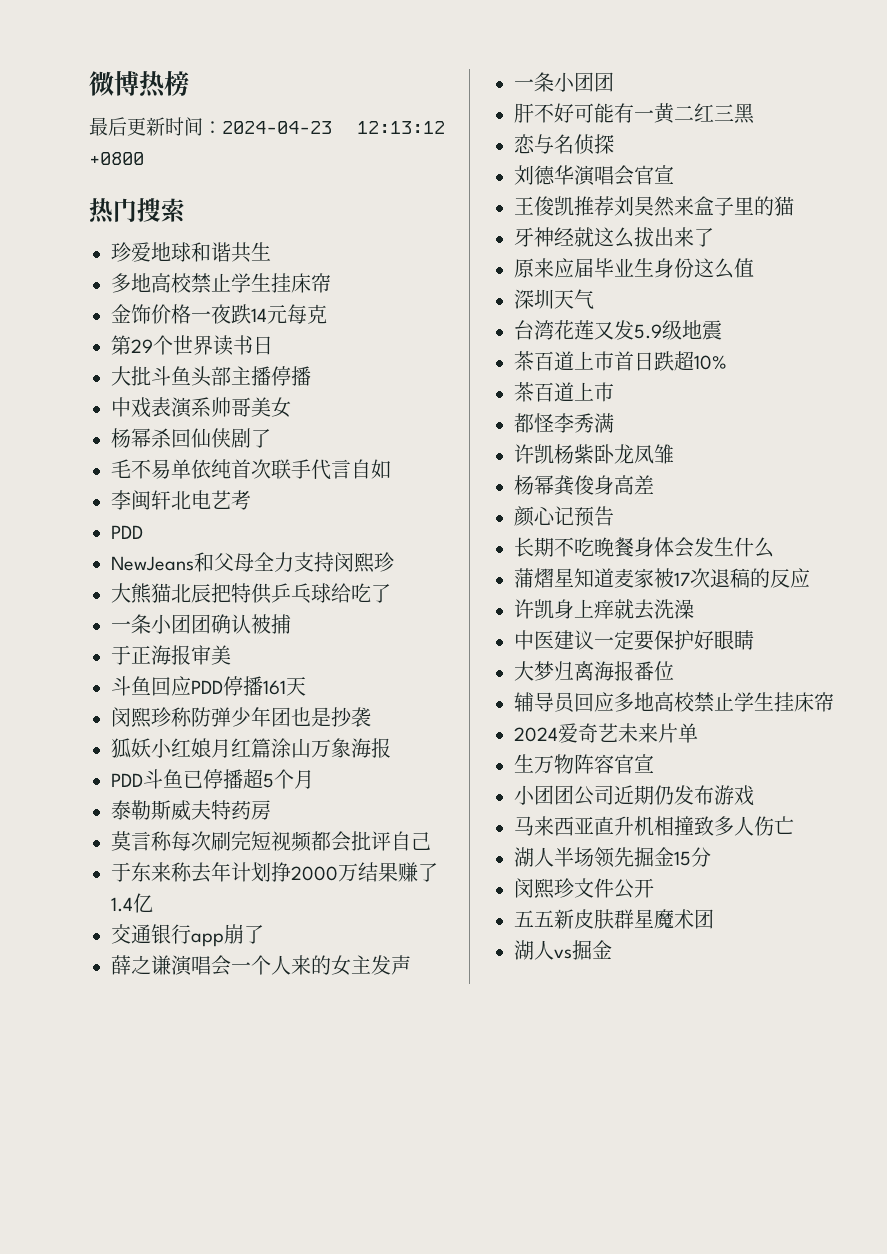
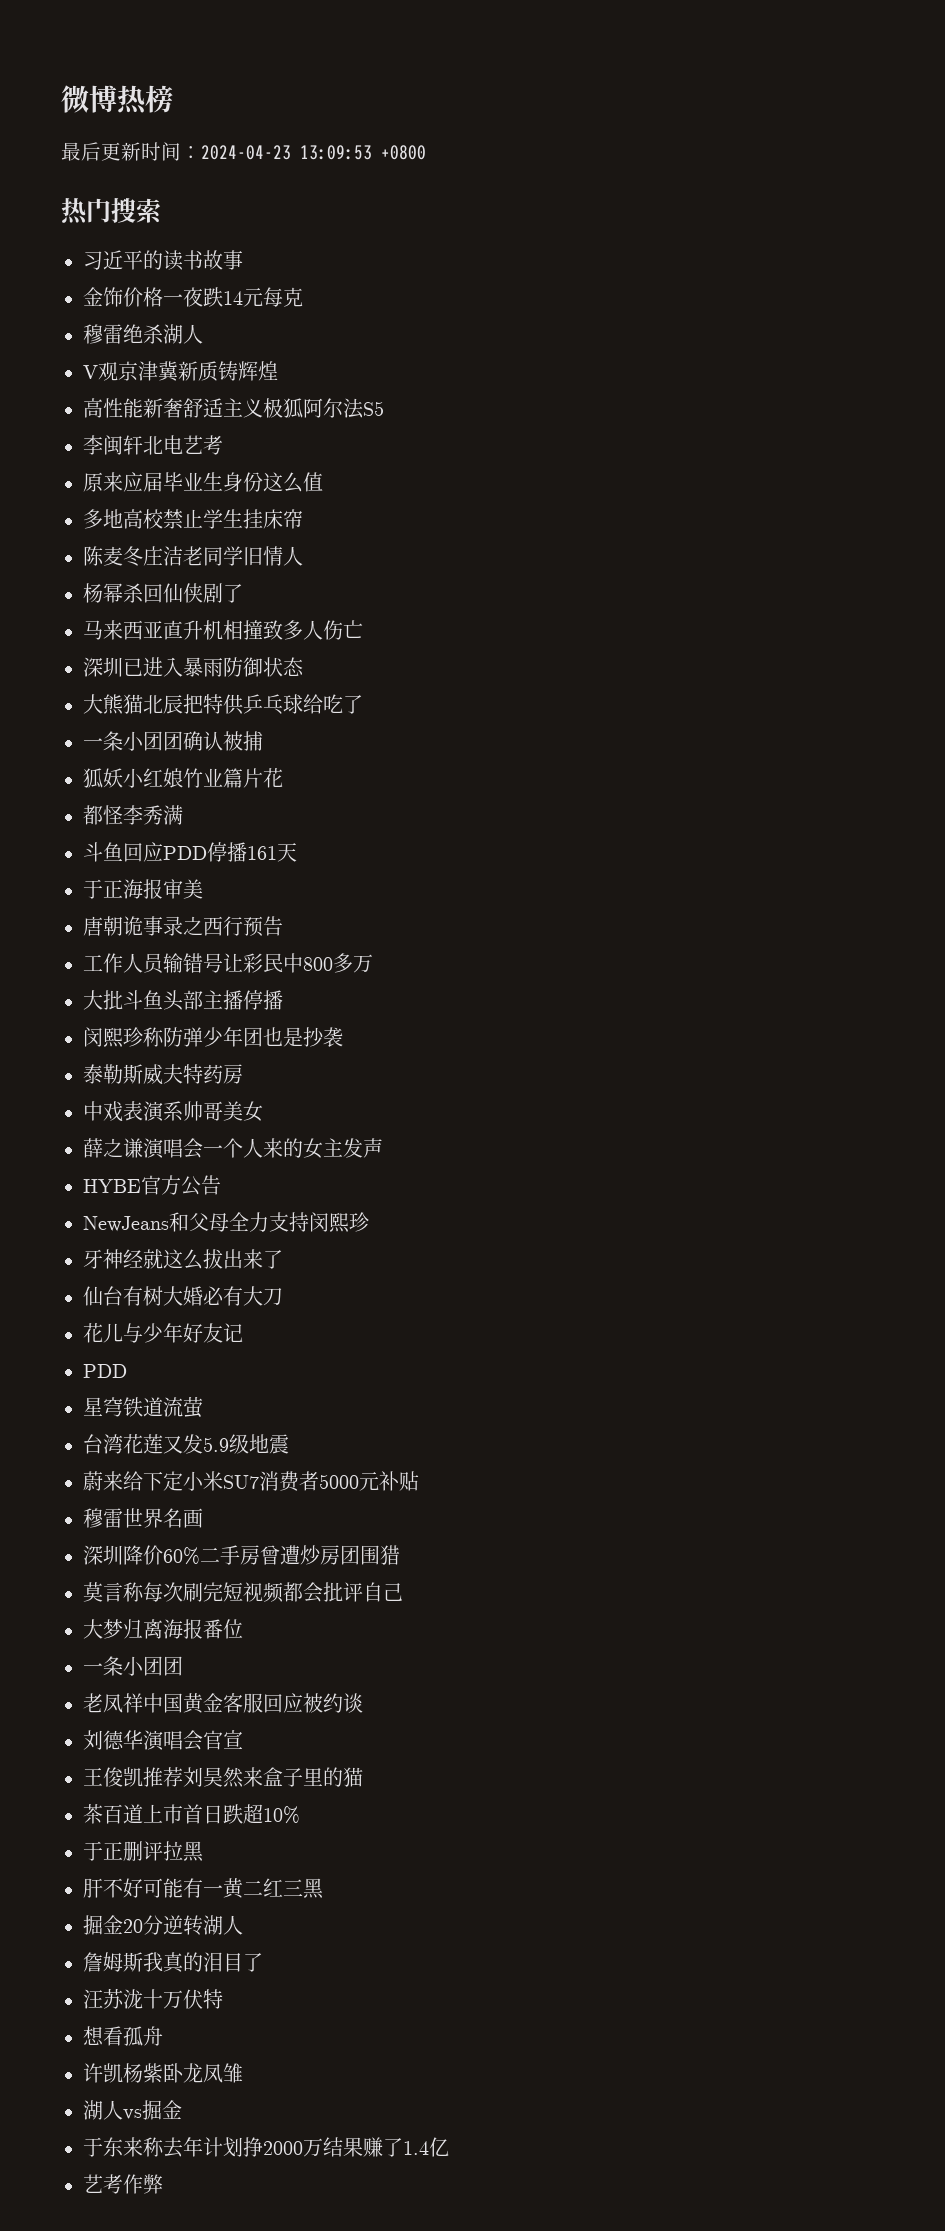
[357,121,445,134] 12:13:12 -> [300,145,372,160] 13:09:53
[111,242,271,263] [111,273,331,293] [111,304,327,324] [111,335,273,356] [111,366,311,387] [111,397,291,418] [111,428,271,448] [111,459,391,480] [111,490,251,510] [111,525,143,539] [111,552,394,573] 珍爱地球和谐共生 // 多地高校禁止学生挂床帘 // 金饰价格一夜跌14元每克 // 第29个世界读书日 // 大批斗鱼头部主播停播 // 中戏表演系帅哥美女 // 杨幂杀回仙侠剧了 // 毛不易单依纯首次联手代言自如 // 李闽轩北电艺考 // PDD // NewJeans和父母全力支持闵熙珍 -> [83,250,243,271] [83,287,303,307] [83,324,203,344] [83,361,278,382] [83,398,384,419] [83,435,223,455] [83,472,323,493] [83,509,303,529] [83,546,303,567] [83,583,243,603] [83,620,363,640] [83,657,304,677] 习近平的读书故事 // 金饰价格一夜跌14元每克 // 穆雷绝杀湖人 // V观京津冀新质铸辉煌 // 高性能新奢舒适主义极狐阿尔法S5 // 李闽轩北电艺考 // 原来应届毕业生身份这么值 // 多地高校禁止学生挂床帘 // 陈麦冬庄洁老同学旧情人 // 杨幂杀回仙侠剧了 // 马来西亚直升机相撞致多人伤亡 // 深圳已进入暴雨防御状态
[111,645,231,665] 于正海报审美 -> [83,768,283,788] [83,805,183,825] 狐妖小红娘竹业篇片花 // 都怪李秀满
(306, 686) none -> [83,879,203,899] [83,916,283,937] [83,953,373,974] [83,990,283,1011] // 于正海报审美 // 唐朝诡事录之西行预告 // 工作人员输错号让彩民中800多万 // 大批斗鱼头部主播停播
[111,738,391,758] [111,769,314,789] [111,800,271,821] 狐妖小红娘月红篇涂山万象海报 // PDD斗鱼已停播超5个月 // 泰勒斯威夫特药房 -> [83,1064,243,1085] [83,1101,263,1122] [83,1138,383,1159] [83,1175,221,1196] [83,1212,369,1233] [83,1249,283,1270] [83,1286,283,1306] [83,1323,243,1343] [83,1364,127,1378] [83,1397,203,1418] [83,1434,289,1454] [83,1471,419,1492] [83,1508,203,1528] [83,1545,400,1565] 泰勒斯威夫特药房 // 中戏表演系帅哥美女 // 薛之谦演唱会一个人来的女主发声 // HYBE官方公告 // NewJeans和父母全力支持闵熙珍 // 牙神经就这么拔出来了 // 仙台有树大婚必有大刀 // 花儿与少年好友记 // PDD // 星穹铁道流萤 // 台湾花莲又发5.9级地震 // 蔚来给下定小米SU7消费者5000元补贴 // 穆雷世界名画 // 深圳降价60%二手房曾遭炒房团围猎
[111,862,438,883] [111,893,153,913] [111,924,264,947] [111,955,411,976] [514,72,614,92] [514,103,755,124] [514,134,614,155] 于东来称去年计划挣2000万结果赚了1.4亿 // 交通银行app崩了 // 薛之谦演唱会一个人来的女主发声 // 一条小团团 // 肝不好可能有一黄二红三黑 // 恋与名侦探 -> [83,1619,243,1639] [83,1656,183,1676] [83,1693,363,1714] 大梦归离海报番位 // 一条小团团 // 老凤祥中国黄金客服回应被约谈
[514,227,714,248] [514,258,754,279] [514,289,594,309] [514,320,722,340] // 牙神经就这么拔出来了 // 原来应届毕业生身份这么值 // 深圳天气 // 台湾花莲又发5.9级地震 -> (363, 1777) none
[514,382,614,402] [514,413,614,433] [514,444,674,464] [514,475,654,496] [514,506,614,527] [514,537,774,558] [514,568,810,588] [514,599,694,620] [514,630,754,651] [514,661,674,681] [514,692,834,713] [514,723,698,743] [514,754,654,774] [514,785,754,806] [514,816,794,836] [514,847,711,868] [514,878,654,899] [514,909,714,929] [514,940,612,960] 茶百道上市 // 都怪李秀满 // 许凯杨紫卧龙凤雏 // 杨幂龚俊身高差 // 颜心记预告 // 长期不吃晚餐身体会发生什么 // 蒲熠星知道麦家被17次退稿的反应 // 许凯身上痒就去洗澡 // 中医建议一定要保护好眼睛 // 大梦归离海报番位 // 辅导员回应多地高校禁止学生挂床帘 // 2024爱奇艺未来片单 // 生万物阵容官宣 // 小团团公司近期仍发布游戏 // 马来西亚直升机相撞致多人伤亡 // 湖人半场领先掘金15分 // 闵熙珍文件公开 // 五五新皮肤群星魔术团 // 湖人vs掘金 -> [83,1841,204,1862] [83,1878,324,1899] [83,1915,243,1936] [83,1952,263,1973] [83,1988,223,2009] [83,2026,163,2046] [83,2063,243,2083] [83,2100,182,2120] [83,2137,449,2158] [83,2174,163,2194] 于正删评拉黑 // 肝不好可能有一黄二红三黑 // 掘金20分逆转湖人 // 詹姆斯我真的泪目了 // 汪苏泷十万伏特 // 想看孤舟 // 许凯杨紫卧龙凤雏 // 湖人vs掘金 // 于东来称去年计划挣2000万结果赚了1.4亿 // 艺考作弊

